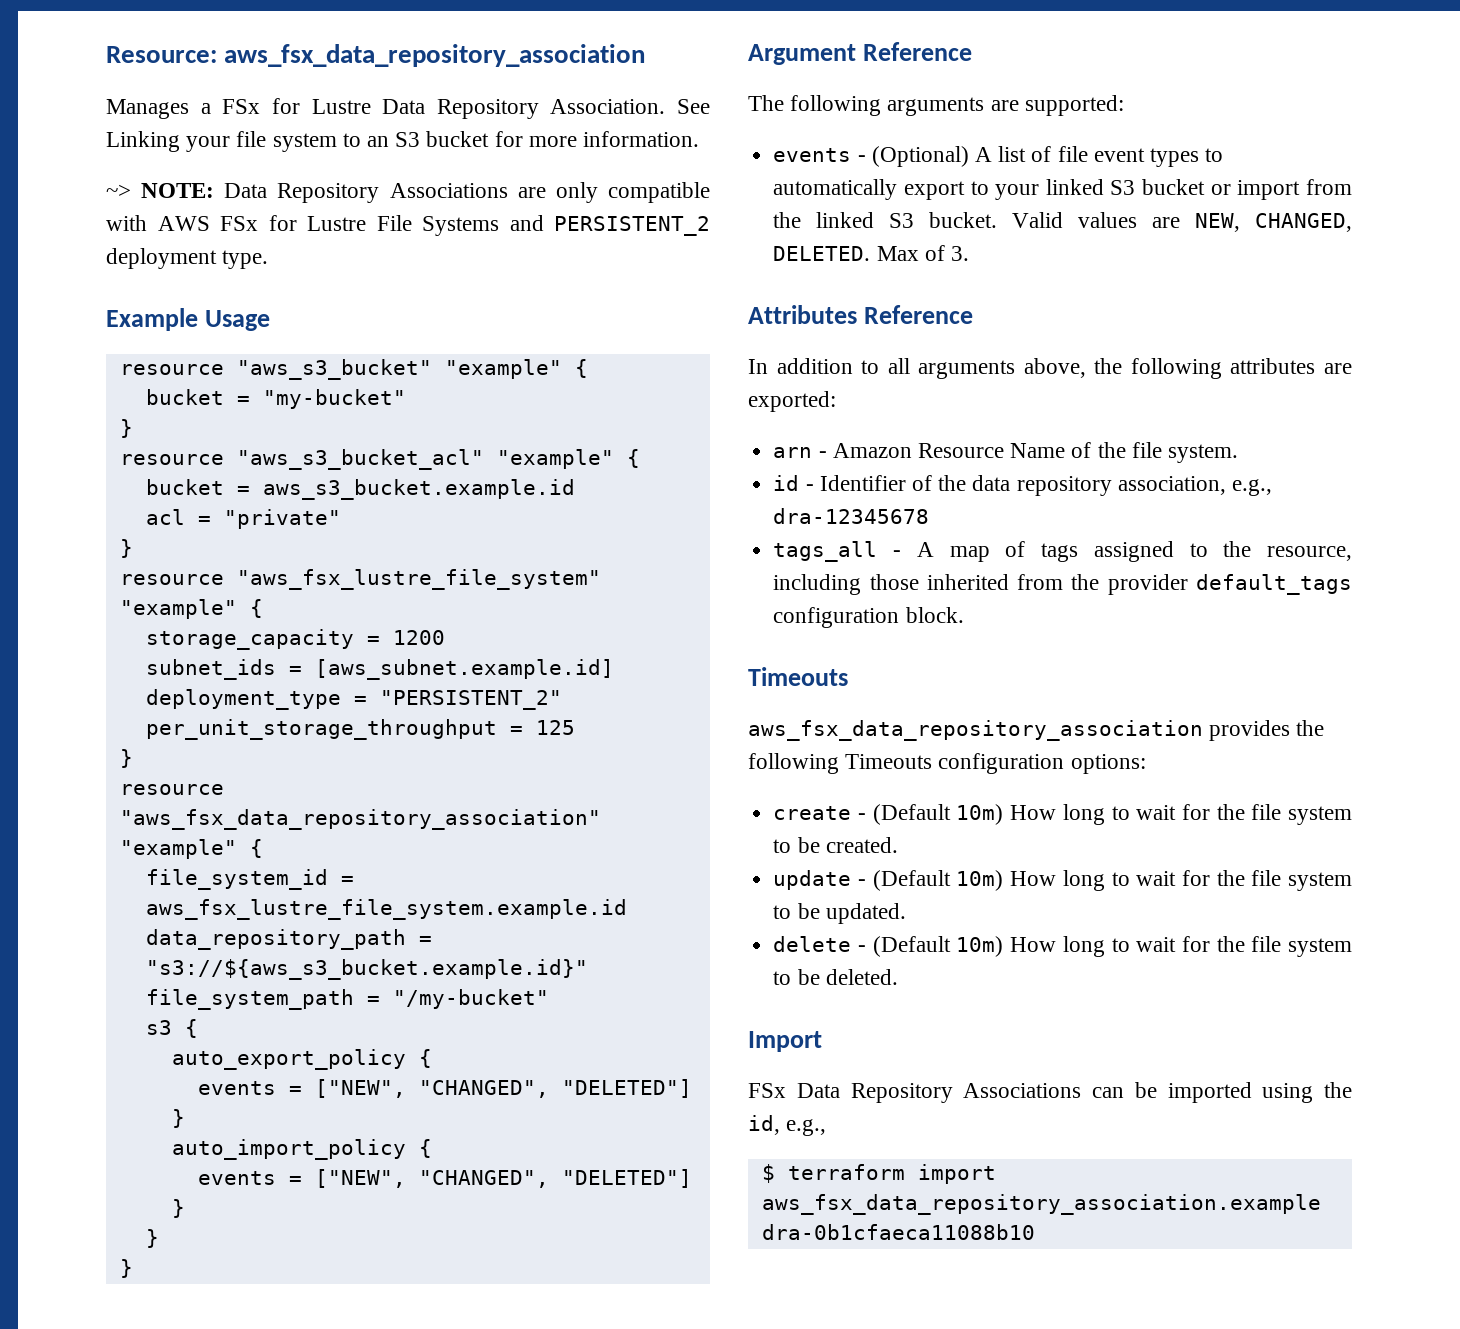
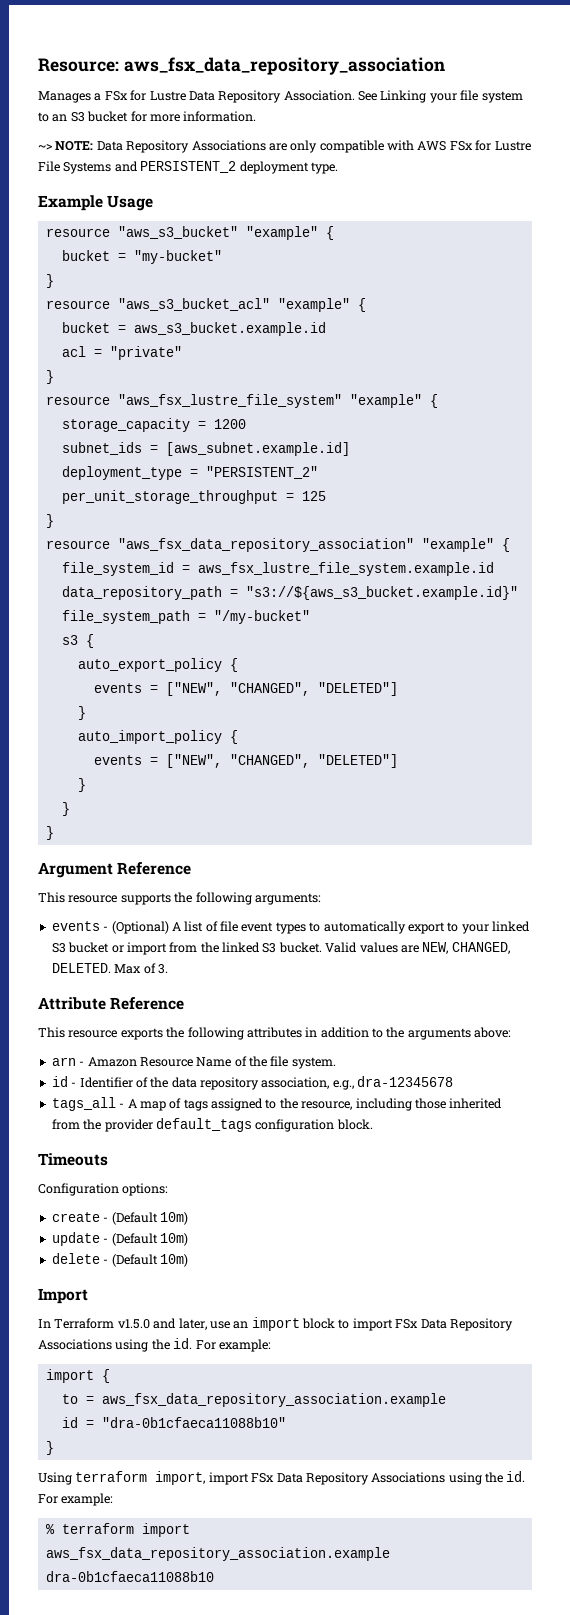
[748,95,1124,116] The following arguments are supported: -> [38,892,321,905] This resource supports the following arguments:
[748,305,973,324] [748,358,1352,379] [748,391,836,412] Attributes Reference // In addition to all arguments above, the following attributes are exported: -> [38,997,185,1010] [38,1027,512,1040] Attribute Reference // This resource exports the following attributes in addition to the arguments above:
[748,720,1325,741] [748,753,1065,774] aws_fsx_data_repository_association provides the following Timeouts configuration -> [38,1183,119,1196] Configuration
[1010,804,1352,825] [773,837,898,853] [773,870,1352,891] [773,903,906,924] [773,936,1352,957] [773,969,898,985] [748,1031,822,1052] [748,1082,1352,1103] [748,1115,827,1136] [761,1164,775,1183] How long to wait for the file system to be created. // update - (Default 10m) How long to wait for the file system to be updated. // delete - (Default 10m) How long to wait for the file system to be deleted. // Import // FSx Data Repository Associations can be imported using the id, e.g., // $ -> [51,1232,188,1246] [51,1253,188,1267] [38,1288,88,1304] [38,1317,513,1331] [38,1338,271,1352] [45,1369,110,1383] [61,1393,446,1407] [61,1417,286,1428] [45,1441,54,1455] [38,1471,526,1485] [38,1493,114,1506] [45,1524,55,1534] // update - (Default 10m) // delete - (Default 10m) // Import // In Terraform v1.5.0 and later, use an import block to import FSx Data Repository Associations using the id. For example: // import { // to = aws_fsx_data_repository_association.example // id = "dra-0b1cfaeca11088b10" // } // Using terraform import, import FSx Data Repository Associations using the id. For example: // %

